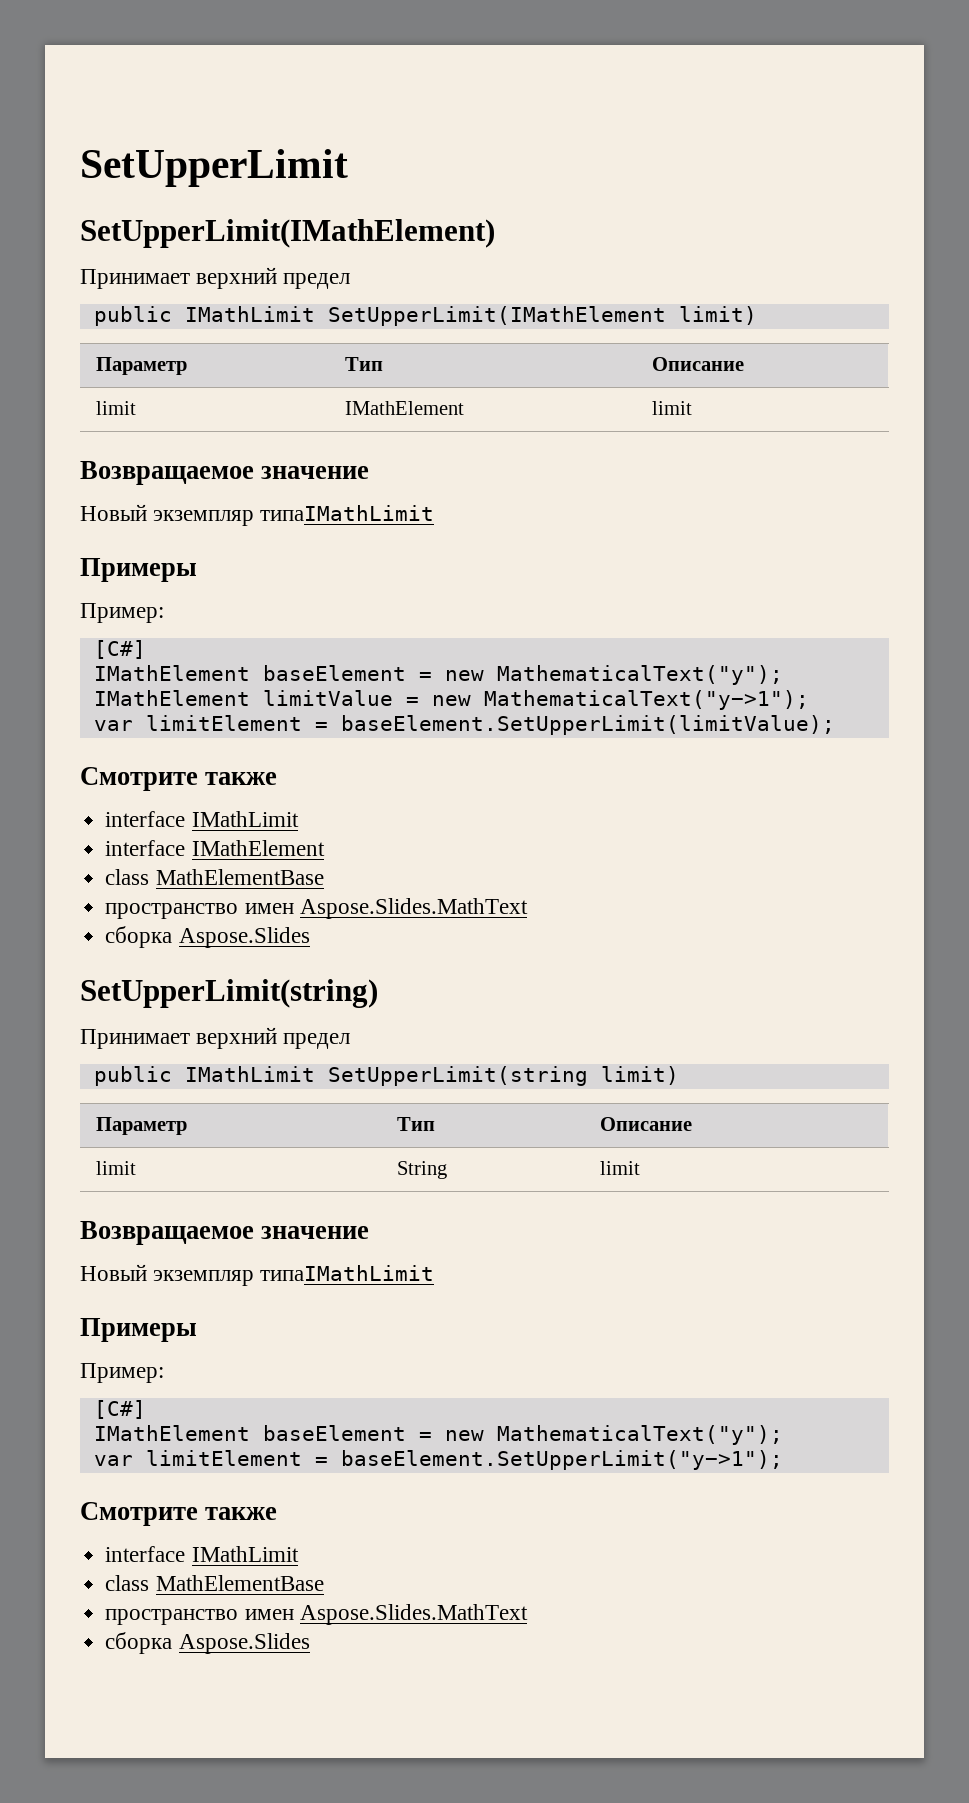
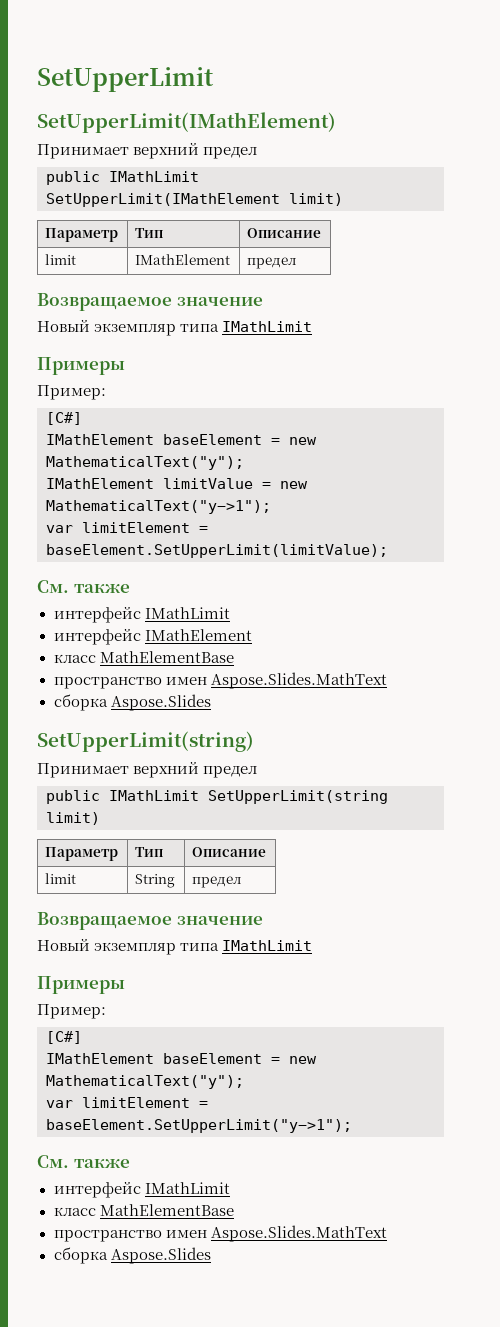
[652,401,693,415] [80,461,370,485] [80,504,435,526] limit // Возвращаемое значение // Новый экземпляр типаIMathLimit -> [247,257,297,269] [37,293,263,311] [37,319,313,336] предел // Возвращаемое значение // Новый экземпляр типа IMathLimit
[80,767,278,791] [105,811,299,827] [105,840,186,856] Смотрите также // interface IMathLimit // interface -> [37,580,130,593] [53,606,230,623] [53,628,141,645] См. также // интерфейс IMathLimit // интерфейс
[105,869,150,885] class -> [53,654,96,663] класс
[600,1161,641,1175] [80,1221,370,1245] [80,1264,435,1286] limit // Возвращаемое значение // Новый экземпляр типаIMathLimit -> [192,876,242,888] [37,912,263,930] [37,938,313,955] предел // Возвращаемое значение // Новый экземпляр типа IMathLimit
[80,1502,278,1526] [105,1546,299,1562] [105,1575,150,1591] Смотрите также // interface IMathLimit // class -> [37,1155,130,1168] [53,1181,230,1198] [53,1207,96,1216] См. также // интерфейс IMathLimit // класс

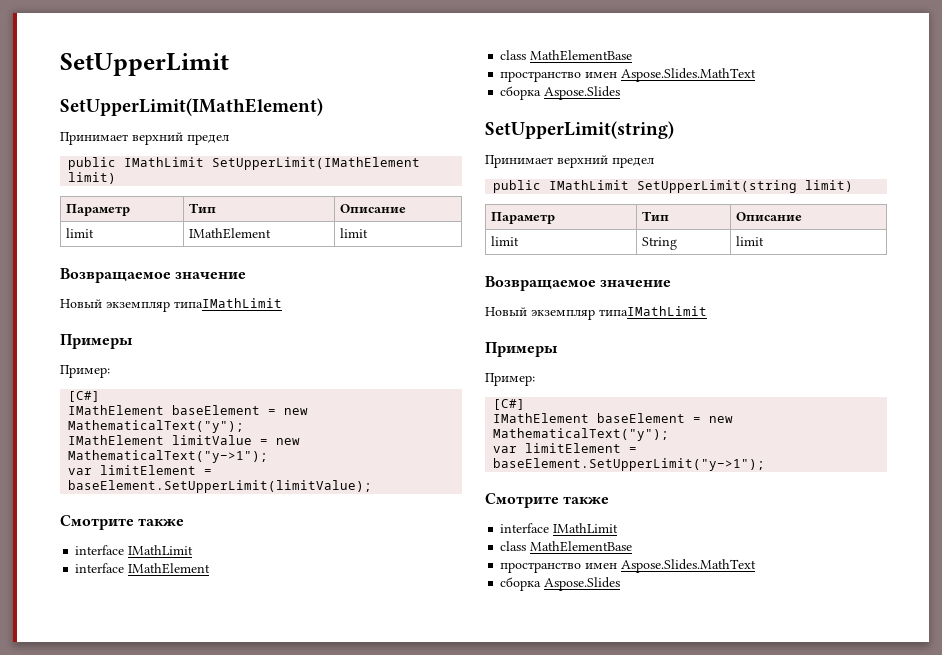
[247,257,297,269] [37,293,263,311] [37,319,313,336] предел // Возвращаемое значение // Новый экземпляр типа IMathLimit -> [340,228,369,238] [60,268,247,283] [60,298,282,312] limit // Возвращаемое значение // Новый экземпляр типаIMathLimit
[37,580,130,593] [53,606,230,623] [53,628,141,645] См. также // интерфейс IMathLimit // интерфейс -> [60,515,185,530] [75,545,194,555] [75,563,125,573] Смотрите также // interface IMathLimit // interface
[53,654,96,663] класс -> [500,50,527,60] class
[192,876,242,888] [37,912,263,930] [37,938,313,955] предел // Возвращаемое значение // Новый экземпляр типа IMathLimit -> [736,236,765,246] [485,276,672,291] [485,306,707,320] limit // Возвращаемое значение // Новый экземпляр типаIMathLimit
[37,1155,130,1168] [53,1181,230,1198] [53,1207,96,1216] См. также // интерфейс IMathLimit // класс -> [485,493,610,508] [500,523,619,533] [500,541,527,551] Смотрите также // interface IMathLimit // class

